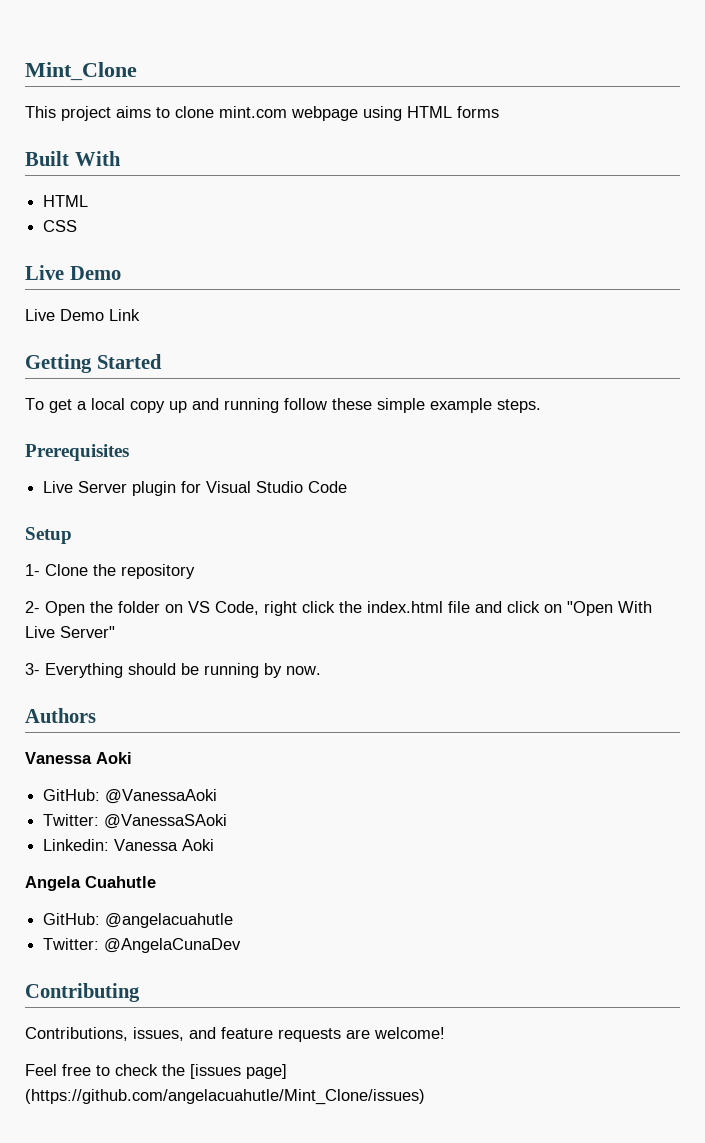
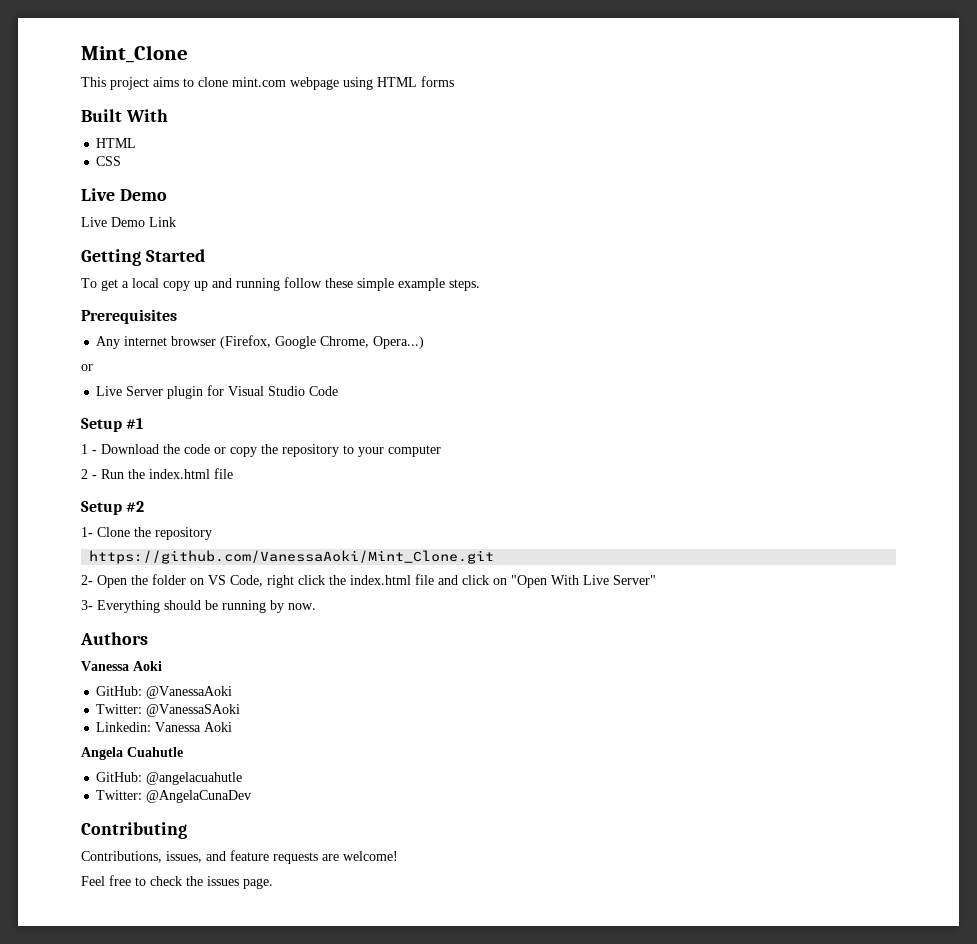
(129, 452) none -> [96,335,425,349] [81,364,93,371] // Any internet browser (Firefox, Google Chrome, Opera...) // or
(72, 535) none -> [126,418,144,429] [81,444,441,457] [81,468,233,479] [81,501,145,515] #1 // 1 - Download the code or copy the repository to your computer // 2 - Run the index.html file // Setup #2
(195, 571) none -> [89,550,495,564] // https://github.com/VanessaAoki/Mint_Clone.git
[190,1064,287,1079] [25,1089,425,1105] [issues page] (https://github.com/angelacuahutle/Mint_Clone/issues) -> [207,876,273,889] issues page.

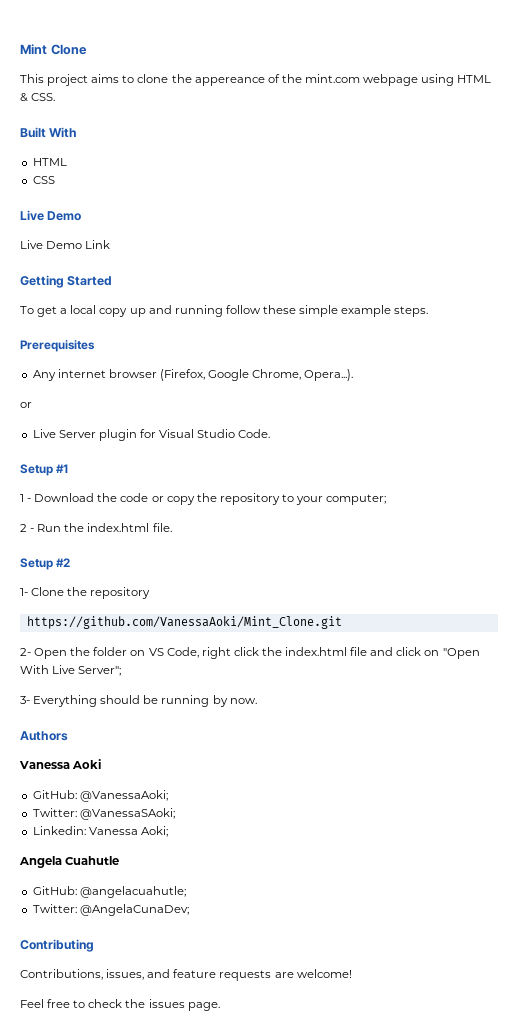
[81,45,188,63] Mint_Clone -> [20,44,87,55] Mint Clone
(228, 82) none -> [171,74,302,86] the appereance of the
[421,76,454,87] forms -> [20,93,56,102] & CSS.
[373,336,425,349] Opera...) -> [304,369,354,381] Opera...).
[309,386,339,396] Code -> [238,429,271,438] Code.
[388,445,441,457] computer -> [326,494,387,505] computer;
[214,468,233,479] file -> [152,523,172,532] file.
[613,575,656,585] Server" -> [78,666,122,676] Server";
[146,686,233,699] [96,704,241,717] @VanessaAoki // Twitter: @VanessaSAoki -> [79,790,168,802] [32,808,175,820] @VanessaAoki; // Twitter: @VanessaSAoki;
[204,722,233,732] Aoki -> [140,826,168,837] Aoki;
[146,772,243,785] [96,790,252,803] @angelacuahutle // Twitter: @AngelaCunaDev -> [79,886,186,898] [32,904,189,916] @angelacuahutle; // Twitter: @AngelaCunaDev;

